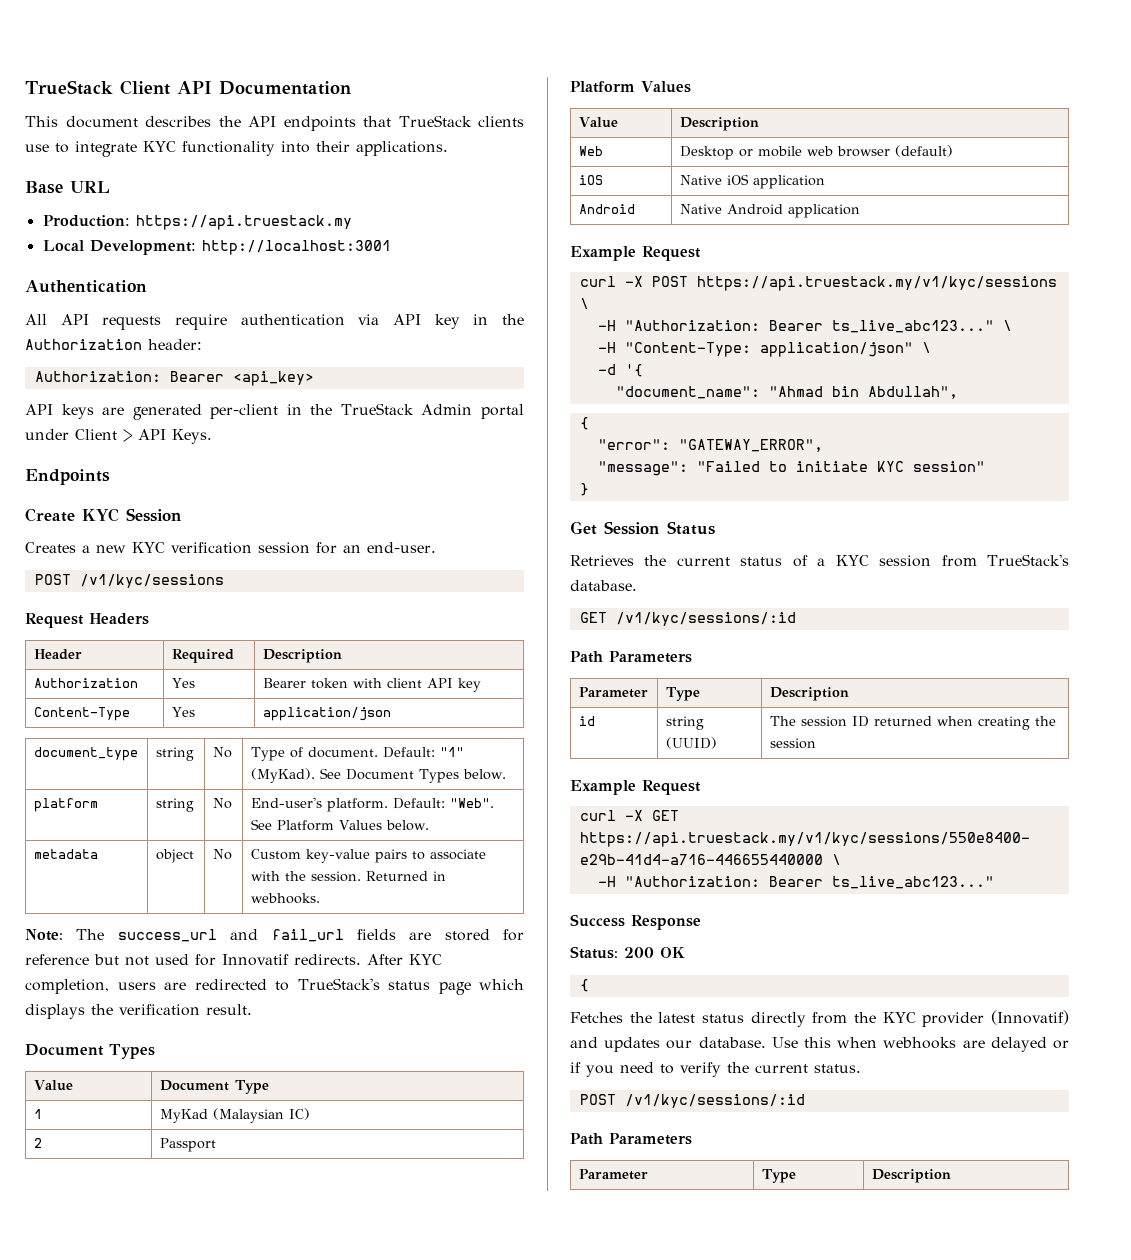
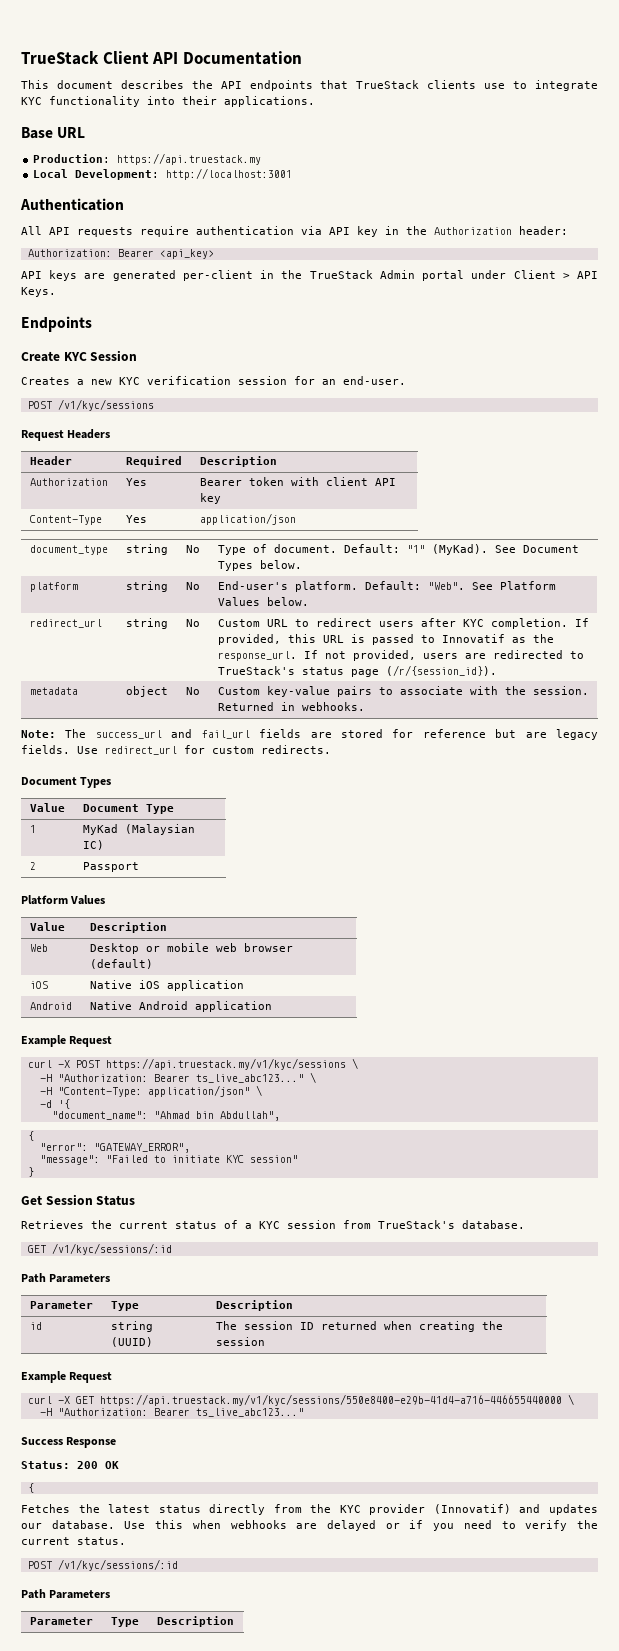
(429, 825) none -> [29,619,102,628] [125,618,168,629] [185,619,200,627] [217,618,589,629] [217,634,554,645] [217,650,584,661] [217,665,497,677] // redirect_url | string | No | Custom URL to redirect users after KYC completion. If provided, this URL is passed to Innovatif as the response_url. If not provided, users are redirected to TrueStack's status page (/r/{session_id}).
[125,954,442,966] [25,978,524,995] [25,1004,252,1019] not used for Innovatif redirects. After KYC completion, users are redirected to TrueStack's status page which displays the verification result. -> [525,729,598,740] [21,745,331,755] are legacy fields. Use redirect_url for custom redirects.

